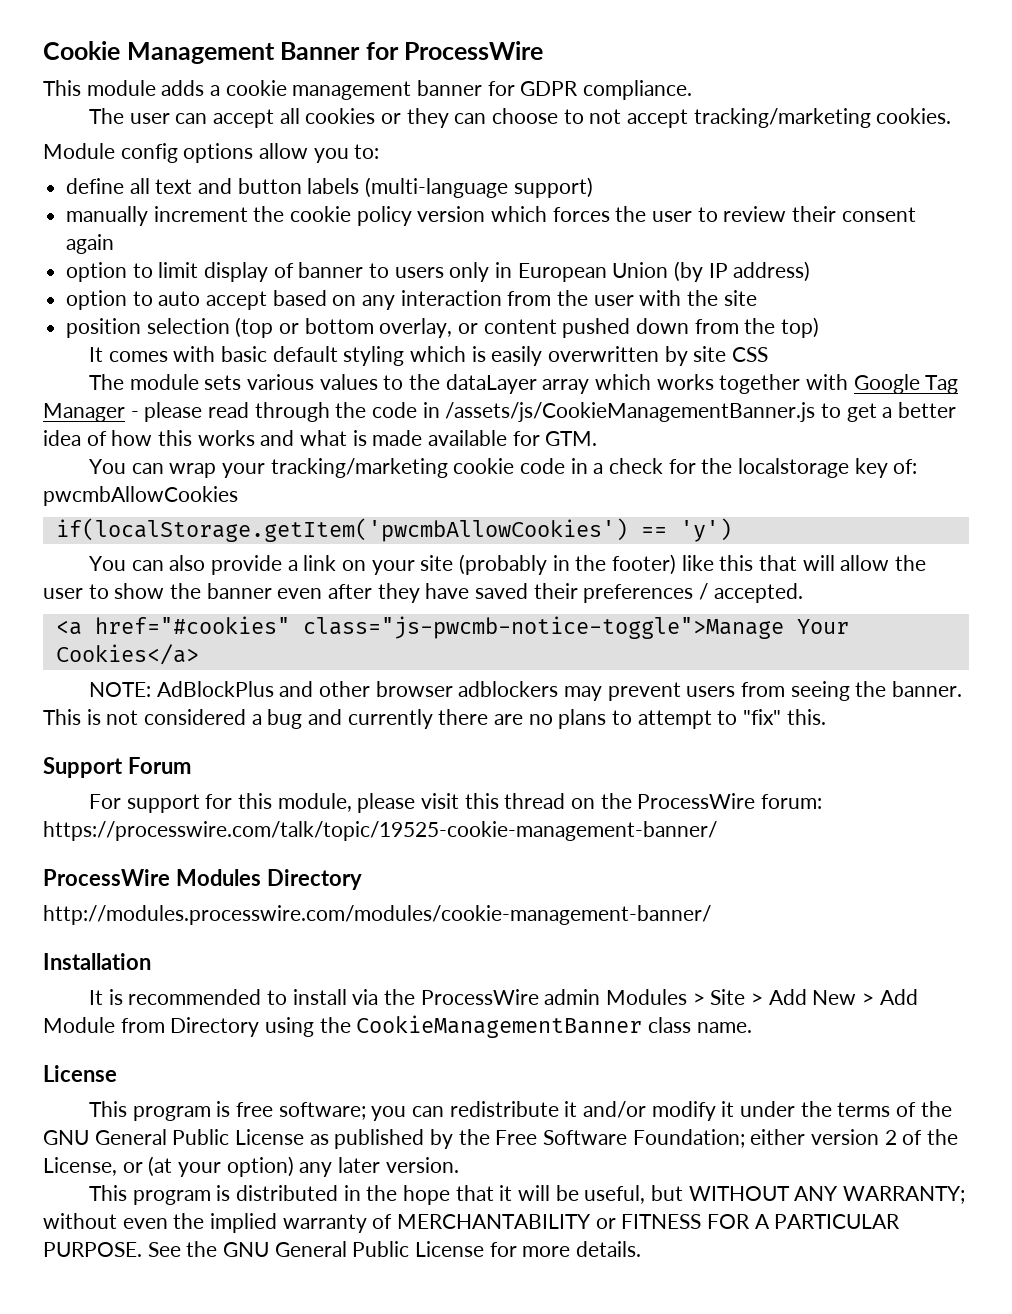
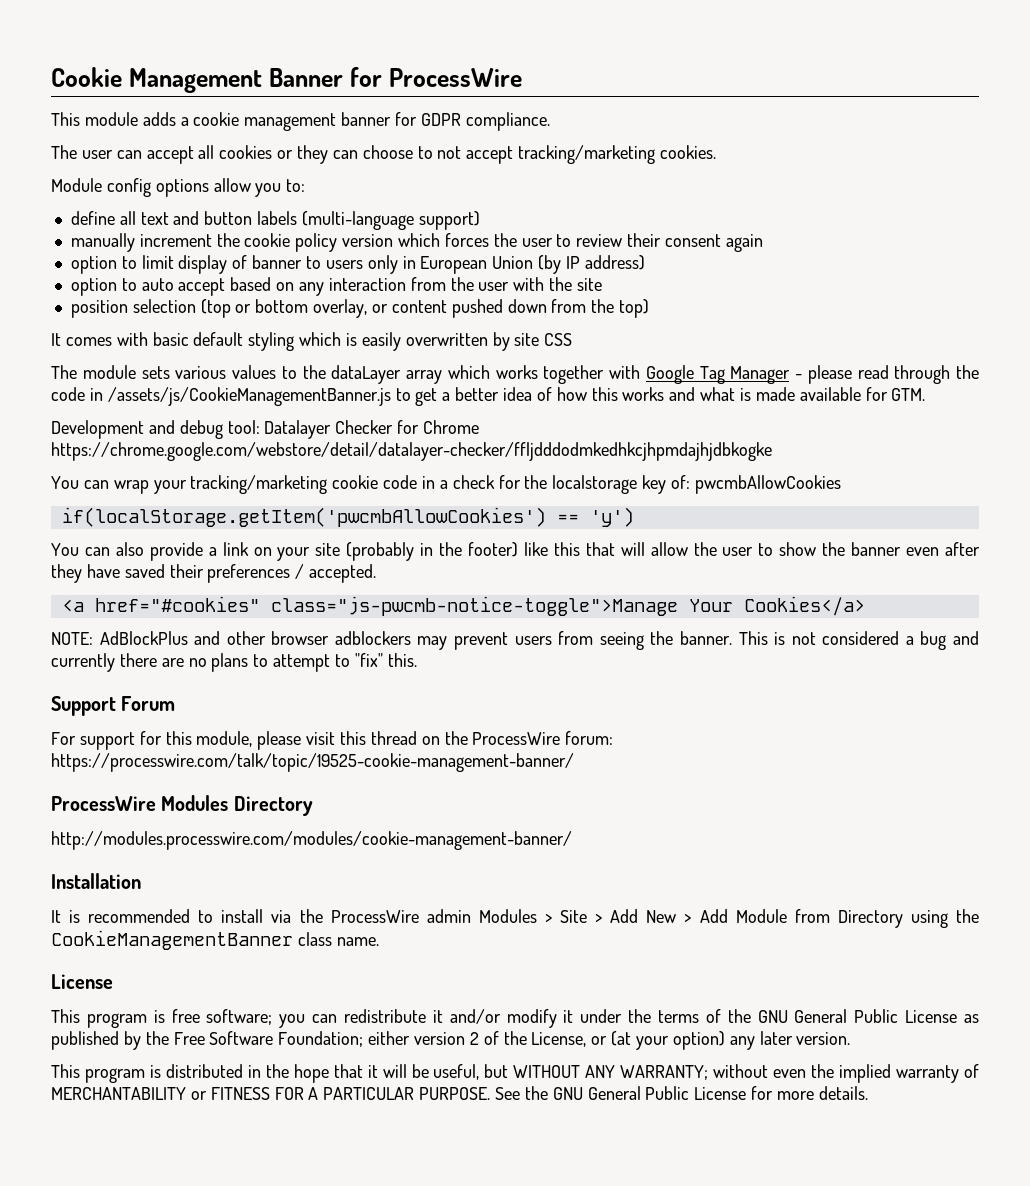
(598, 438) none -> [51,420,480,439] [51,442,772,461] // Development and debug tool: Datalayer Checker for Chrome https://chrome.google.com/webstore/detail/datalayer-checker/ffljdddodmkedhkcjhpmdajhjdbkogke

